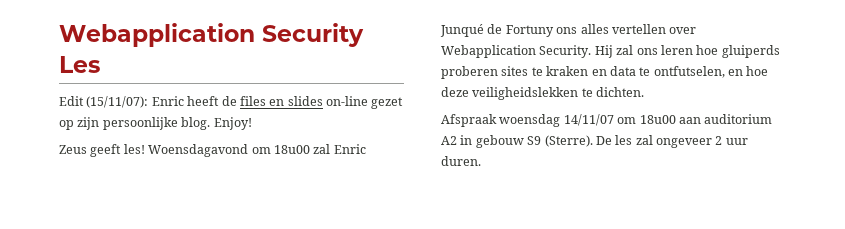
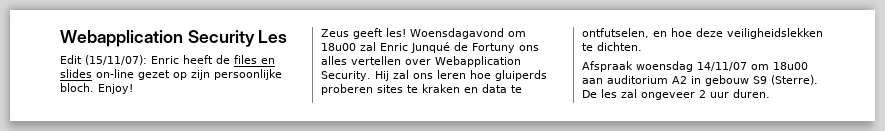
[181,117,211,130] blog. -> [60,83,94,92] bloch.

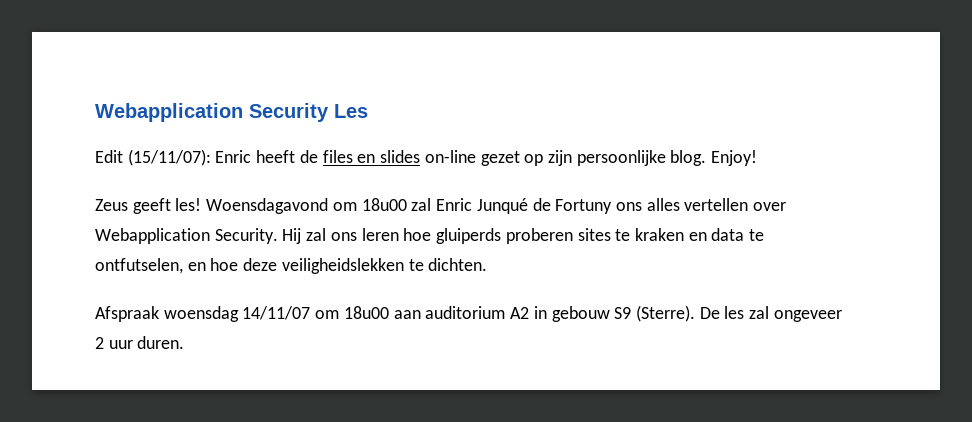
[60,83,94,92] bloch. -> [670,150,707,166] blog.

